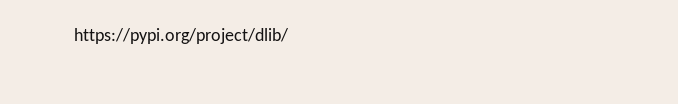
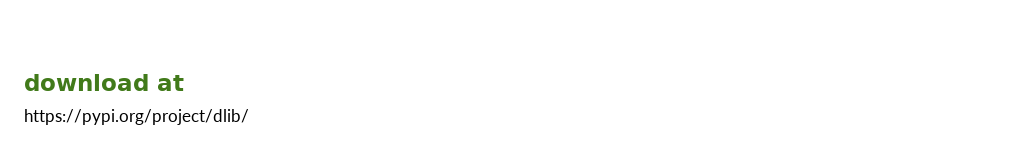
(74, 36) none -> [24,74,184,91] download at //

